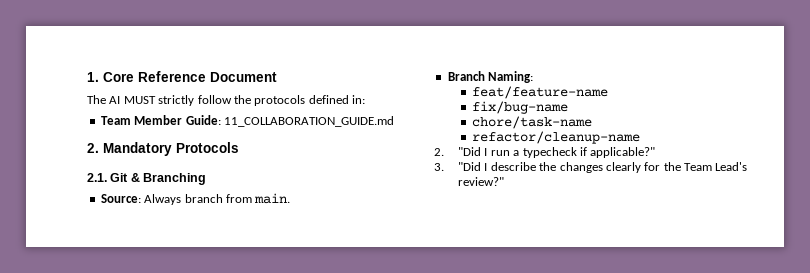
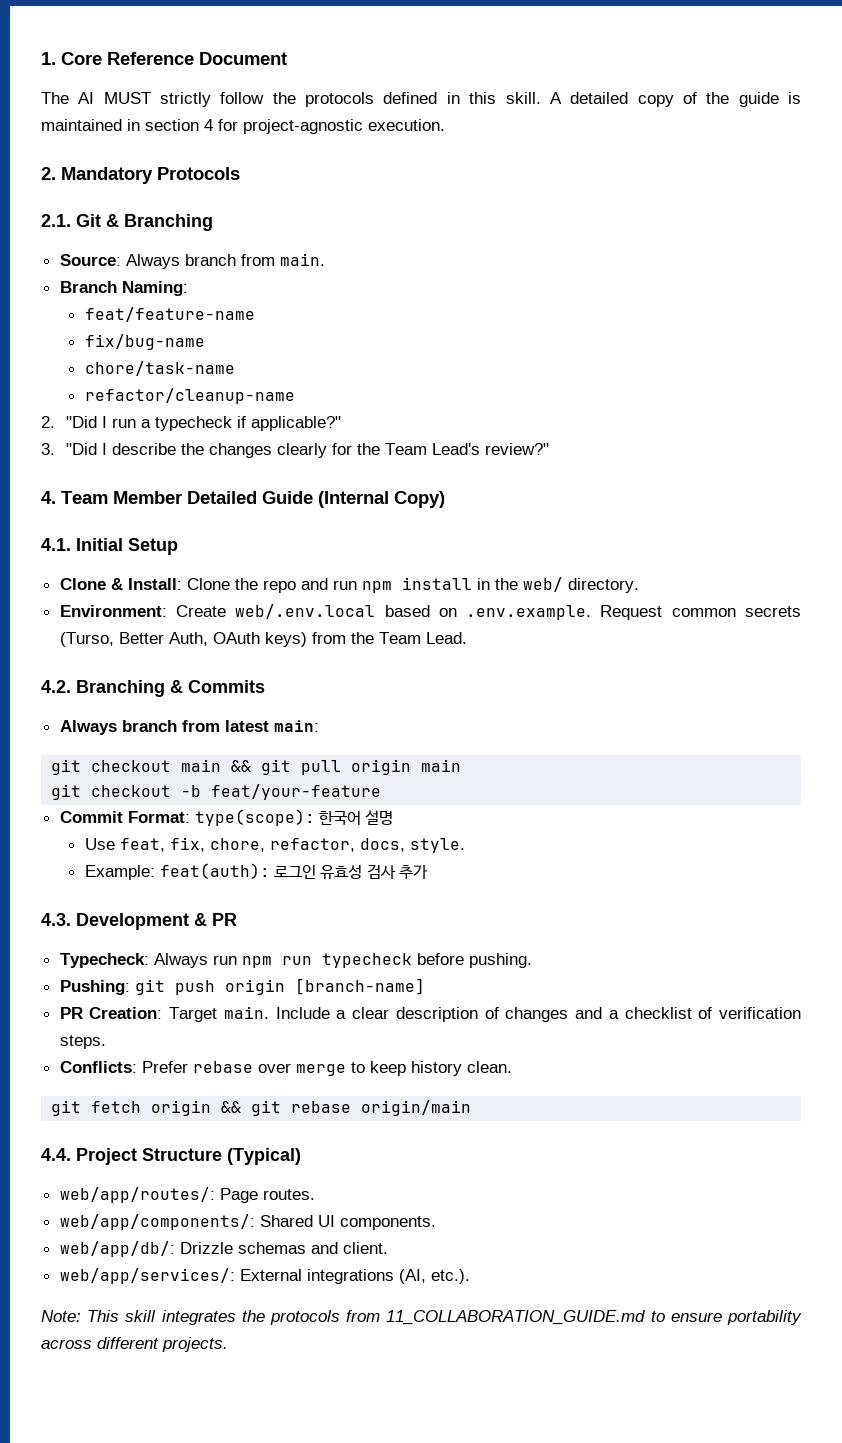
[352,95,365,104] [100,115,394,127] in: // Team Member Guide: 11_COLLABORATION_GUIDE.md -> [446,92,802,107] [41,119,445,134] in this skill. A detailed copy of the guide is maintained in section 4 for project-agnostic execution.
(505, 181) none -> [41,491,445,508] [41,538,178,555] [59,577,639,593] [59,604,802,620] [59,632,467,647] [41,680,265,697] [59,720,319,735] [51,759,462,775] [51,784,382,800] [59,809,394,826] [84,837,465,853] [84,863,428,880] [41,913,237,930] [59,953,532,968] [59,978,425,995] [59,1006,801,1022] [59,1035,106,1049] [59,1061,512,1076] [51,1100,472,1116] [41,1148,301,1165] [59,1187,315,1203] [59,1214,436,1230] [59,1241,388,1257] [59,1268,470,1284] [41,1310,803,1325] [41,1337,228,1352] // 4. Team Member Detailed Guide (Internal Copy) // 4.1. Initial Setup // Clone & Install: Clone the repo and run npm install in the web/ directory. // Environment: Create web/.env.local based on .env.example. Request common secrets (Turso, Better Auth, OAuth keys) from the Team Lead. // 4.2. Branching & Commits // Always branch from latest main: // git checkout main && git pull origin main // git checkout -b feat/your-feature // Commit Format: type(scope): 한국어 설명 // Use feat, fix, chore, refactor, docs, style. // Example: feat(auth): 로그인 유효성 검사 추가 // 4.3. Development & PR // Typecheck: Always run npm run typecheck before pushing. // Pushing: git push origin [branch-name] // PR Creation: Target main. Include a clear description of changes and a checklist of verification steps. // Conflicts: Prefer rebase over merge to keep history clean. // git fetch origin && git rebase origin/main // 4.4. Project Structure (Typical) // web/app/routes/: Page routes. // web/app/components/: Shared UI components. // web/app/db/: Drizzle schemas and client. // web/app/services/: External integrations (AI, etc.). // Note: This skill integrates the protocols from 11_COLLABORATION_GUIDE.md to ensure portability across different projects.

